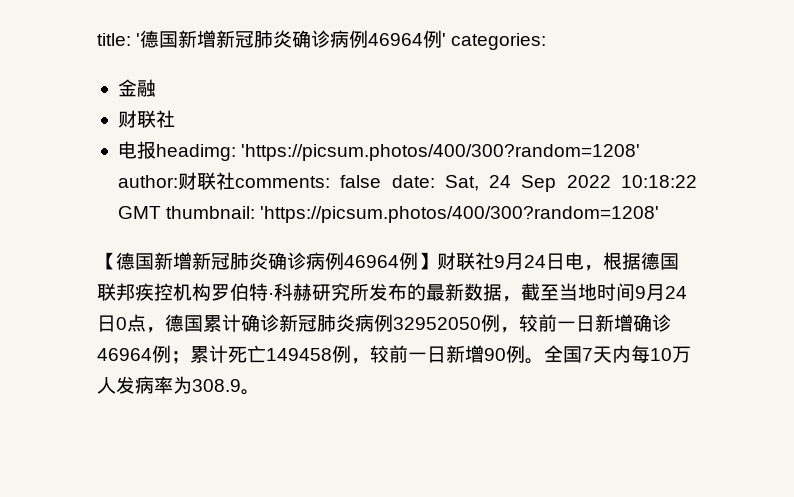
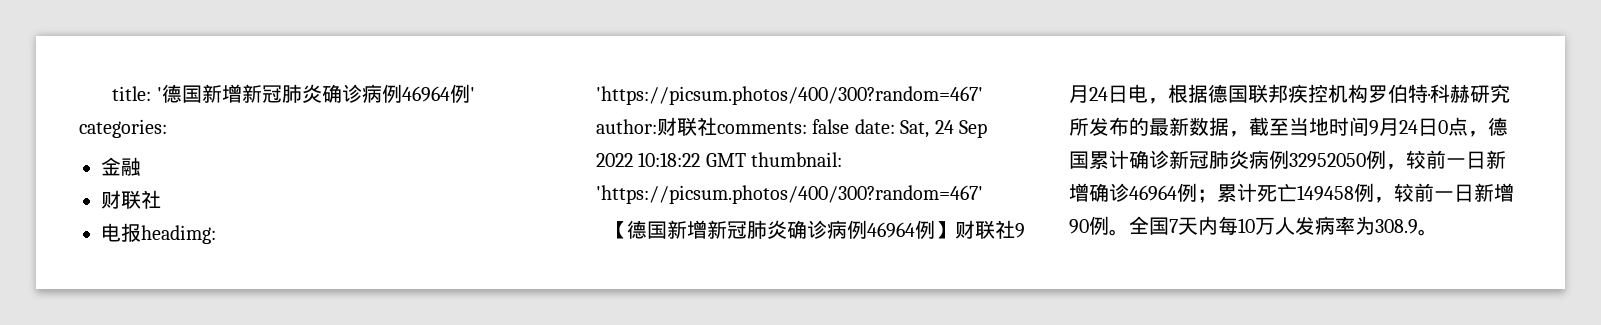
[241,144,641,161] 'https://picsum.photos/400/300?random=1208' -> [596,86,983,105] 'https://picsum.photos/400/300?random=467'
[260,206,660,223] 'https://picsum.photos/400/300?random=1208' -> [596,185,983,204] 'https://picsum.photos/400/300?random=467'

